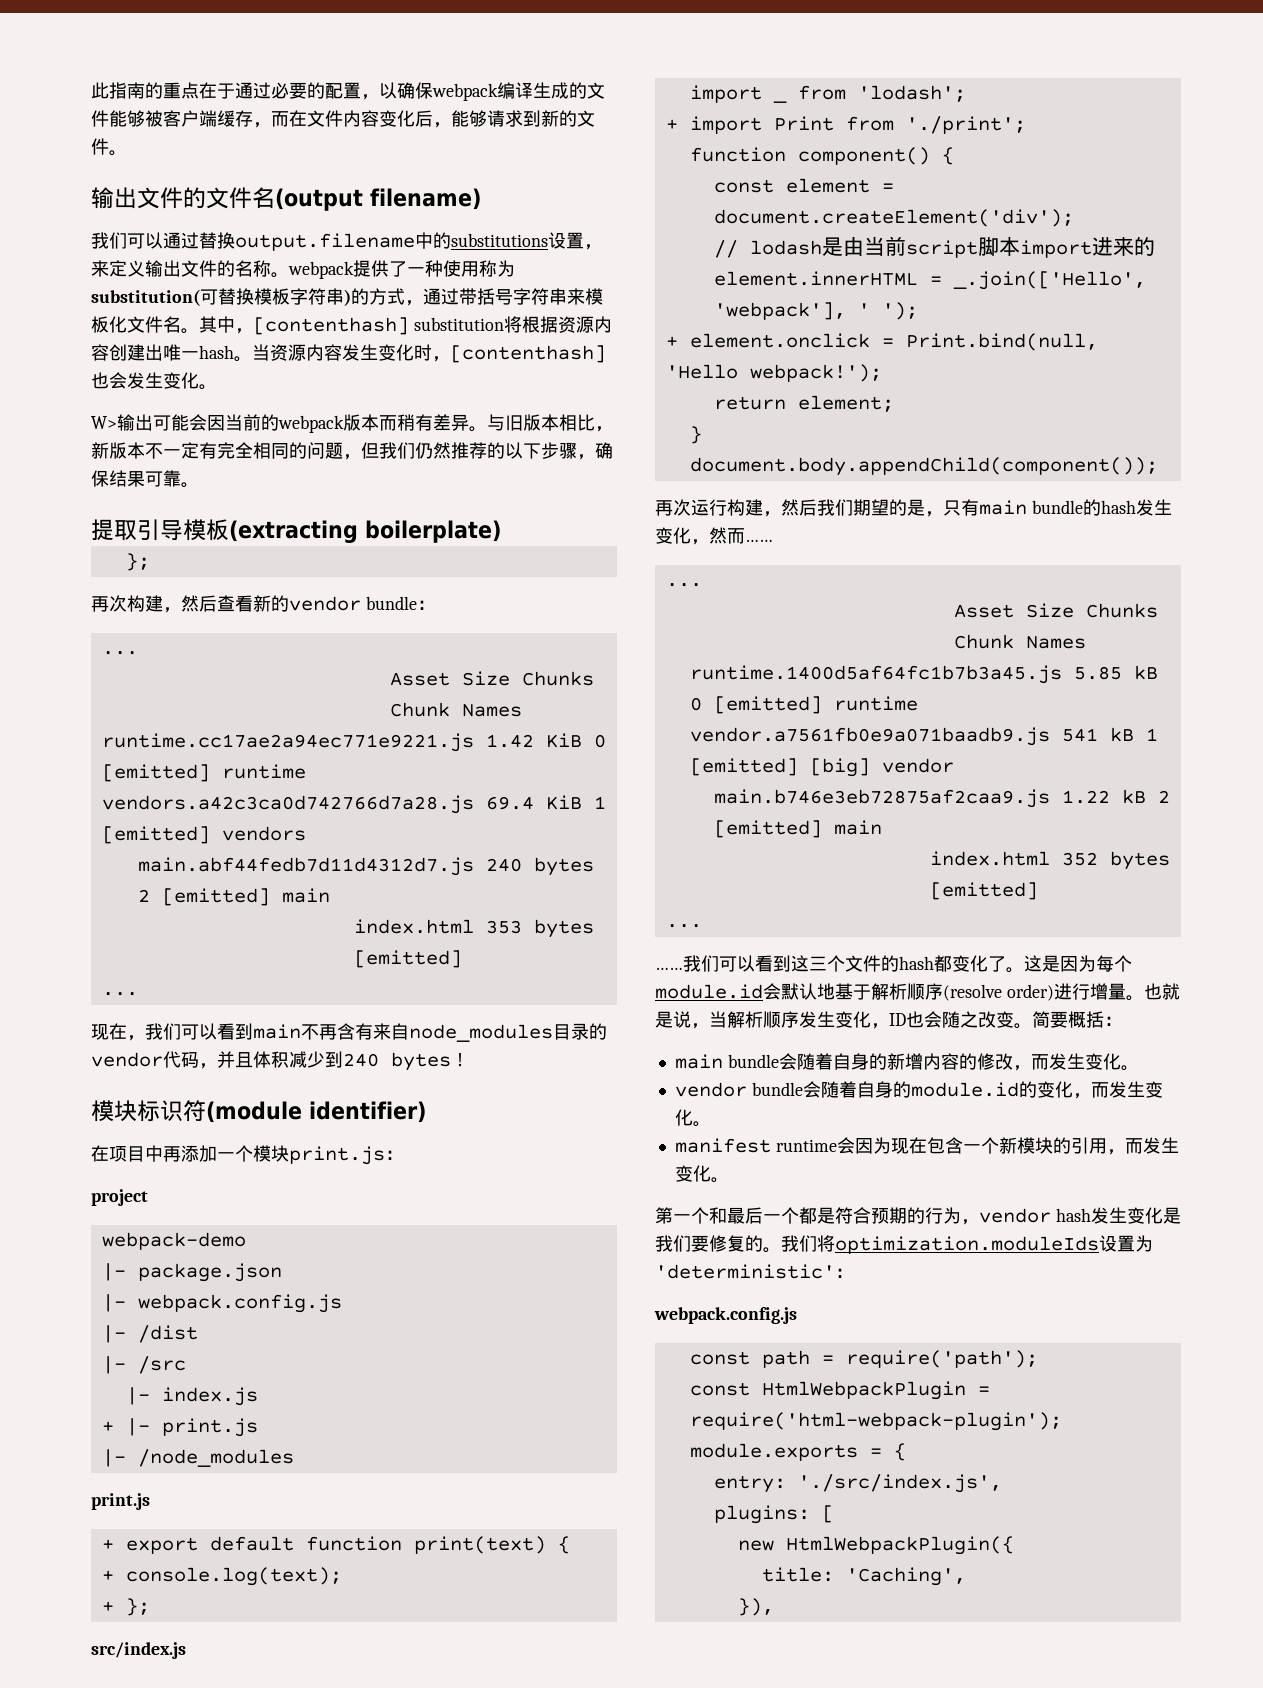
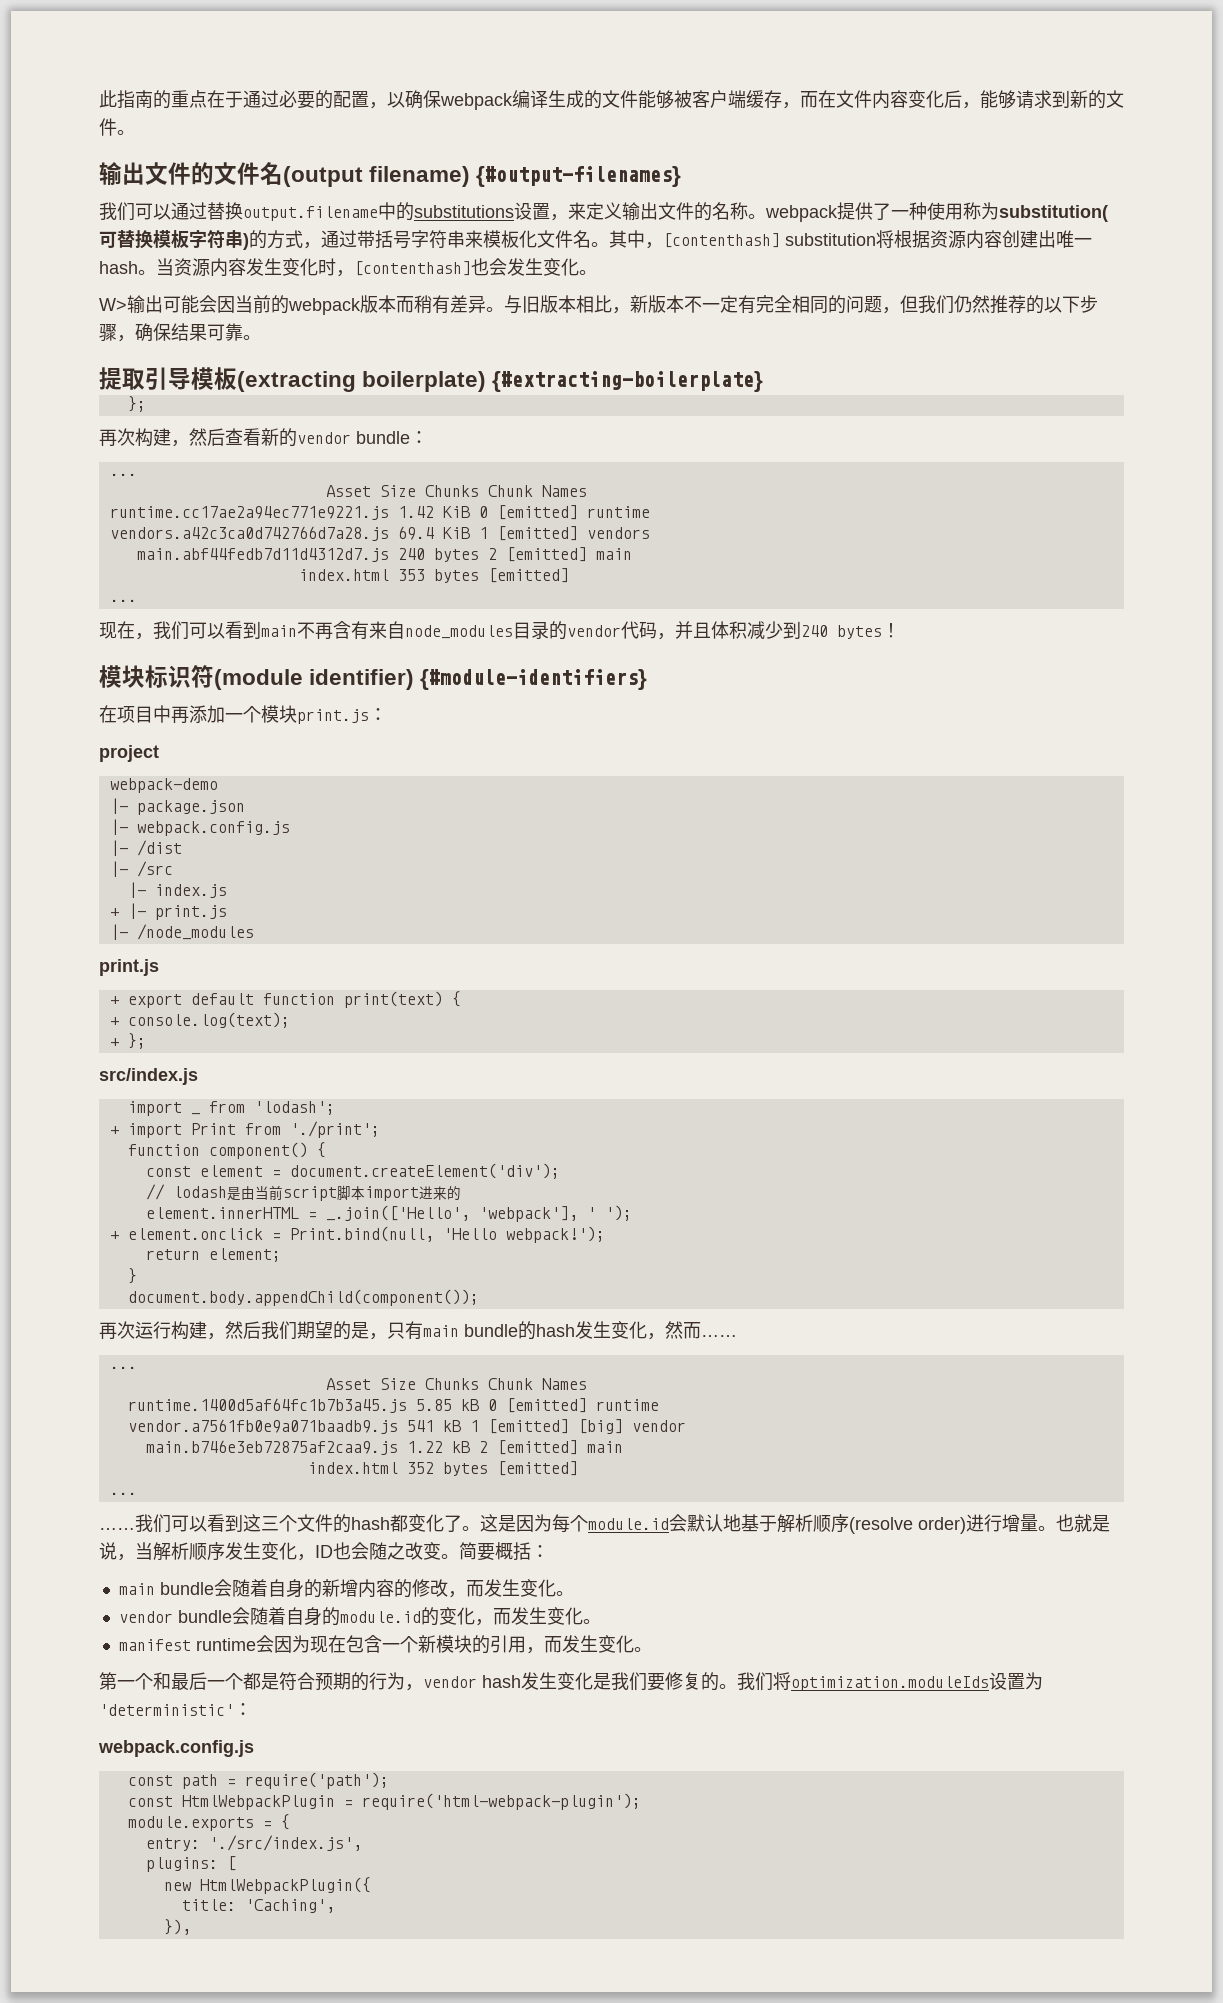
(481, 199) none -> [476,166,682,187] {#output-filenames}
(501, 531) none -> [492,371,764,392] {#extracting-boilerplate}
(426, 1112) none -> [420,669,648,690] {#module-identifiers}

